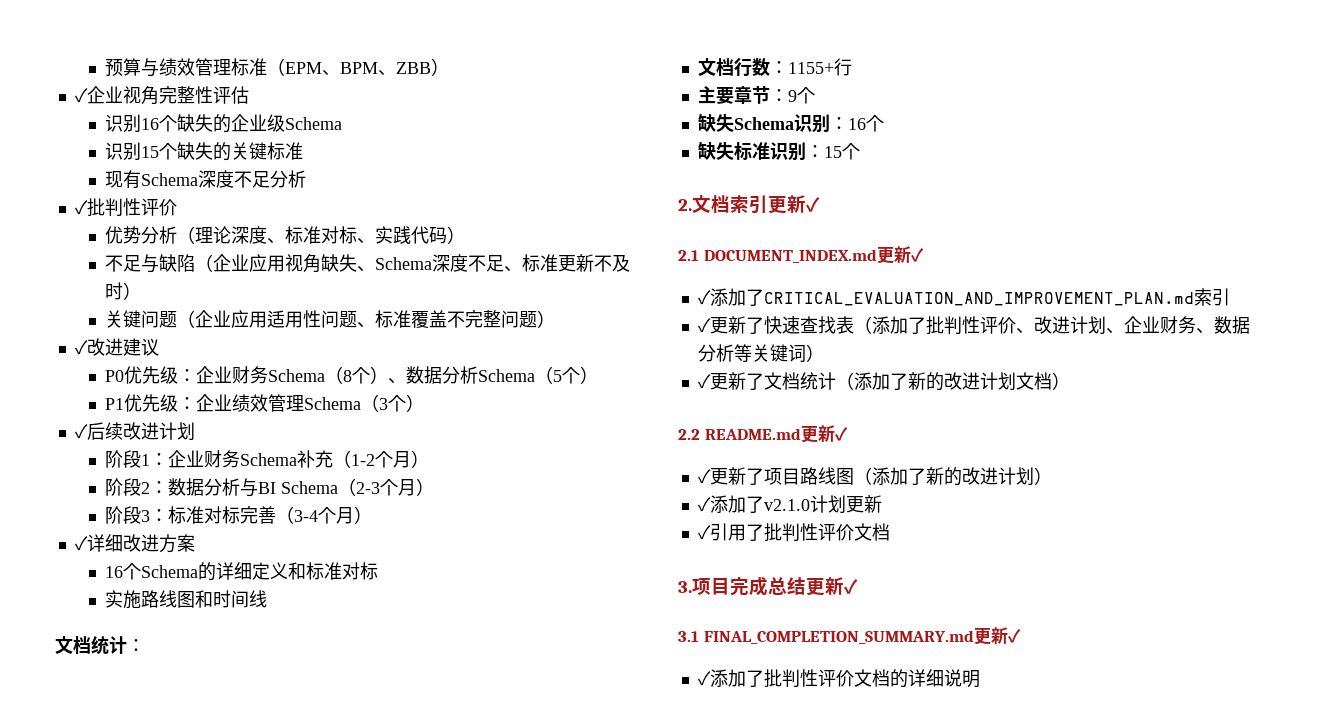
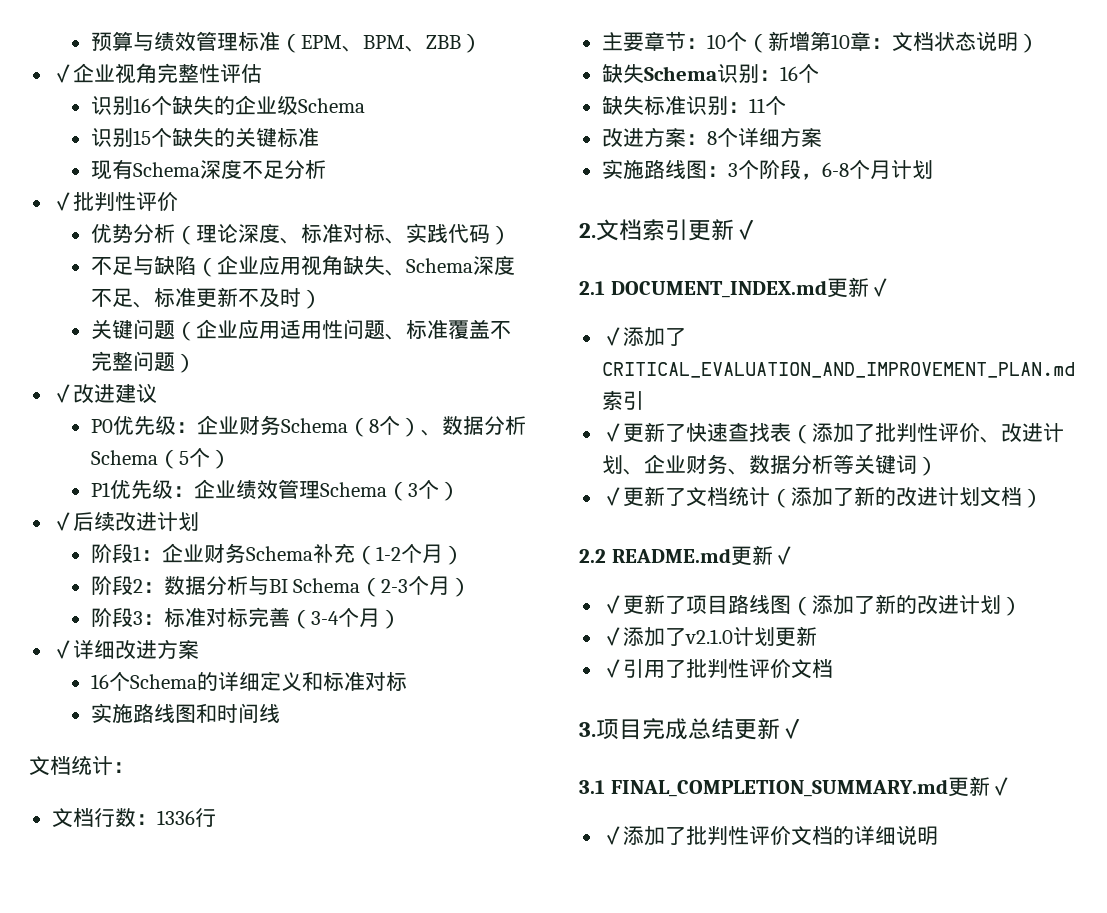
[787,62,834,74] 1155+ -> [156,810,195,825] 1336
[787,87,815,104] 9个 -> [706,31,1039,53] 10个（新增第10章：文档状态说明）
[823,143,860,160] 15个 -> [748,96,786,115] [601,127,822,147] [601,159,933,180] 11个 // 改进方案：8个详细方案 // 实施路线图：3个阶段，6-8个月计划

